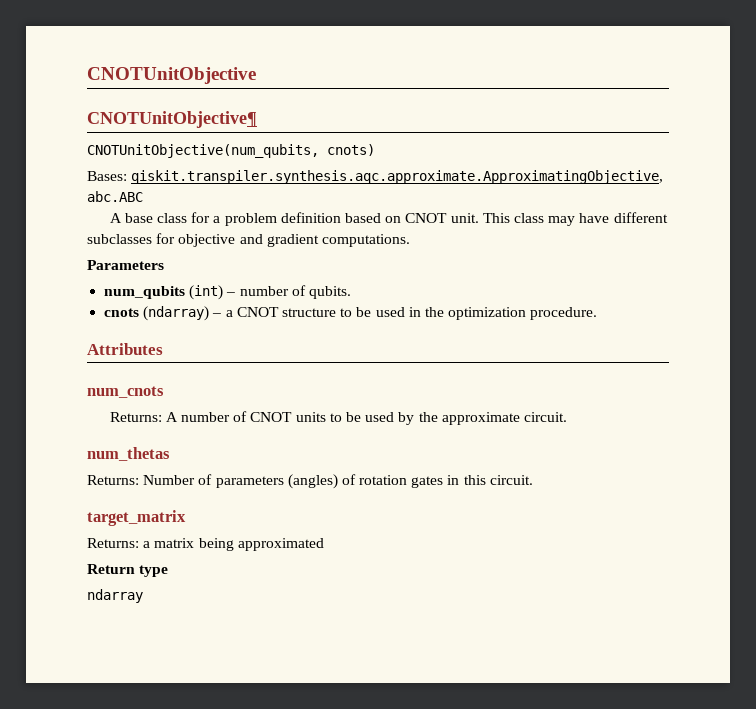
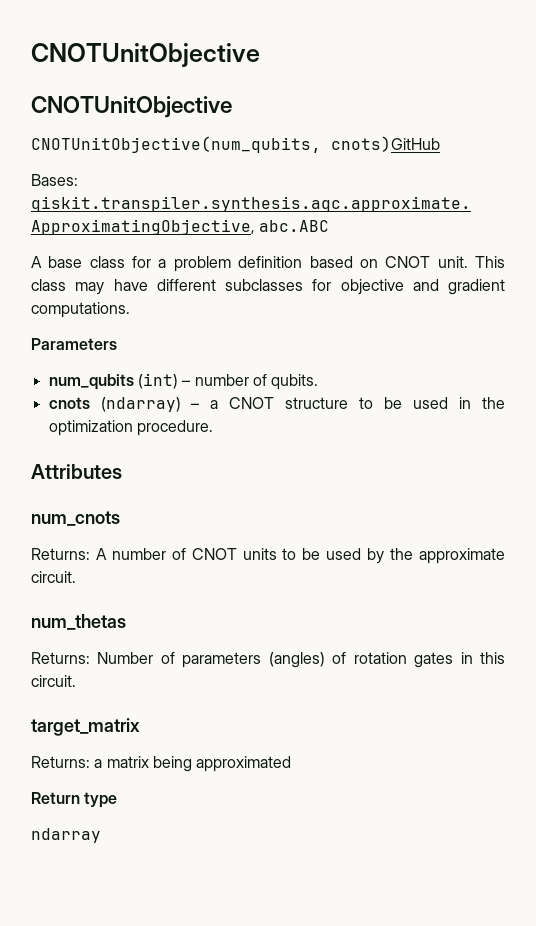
[87,67,256,84] [87,111,257,128] CNOTUnitObjective // CNOTUnitObjective¶ -> [31,43,260,67] [31,96,232,118] CNOTUnitObjective // CNOTUnitObjective
[327,144,375,156] cnots) -> [331,136,440,152] cnots)GitHub

